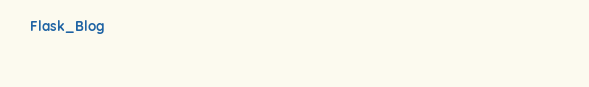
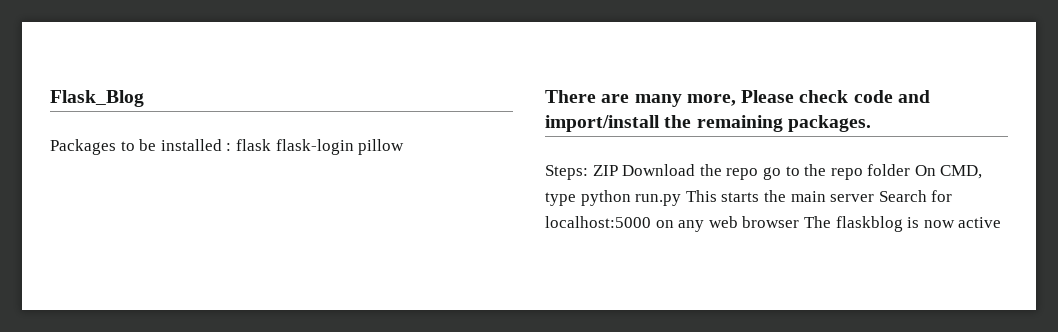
(105, 27) none -> [50,139,405,155] [545,90,930,107] [545,115,871,132] [545,164,983,180] [545,190,953,206] [545,216,1002,232] // Packages to be installed : flask flask-login pillow // There are many more, Please check code and import/install the remaining packages. // Steps: ZIP Download the repo go to the repo folder On CMD, type python run.py This starts the main server Search for localhost:5000 on any web browser The flaskblog is now active

